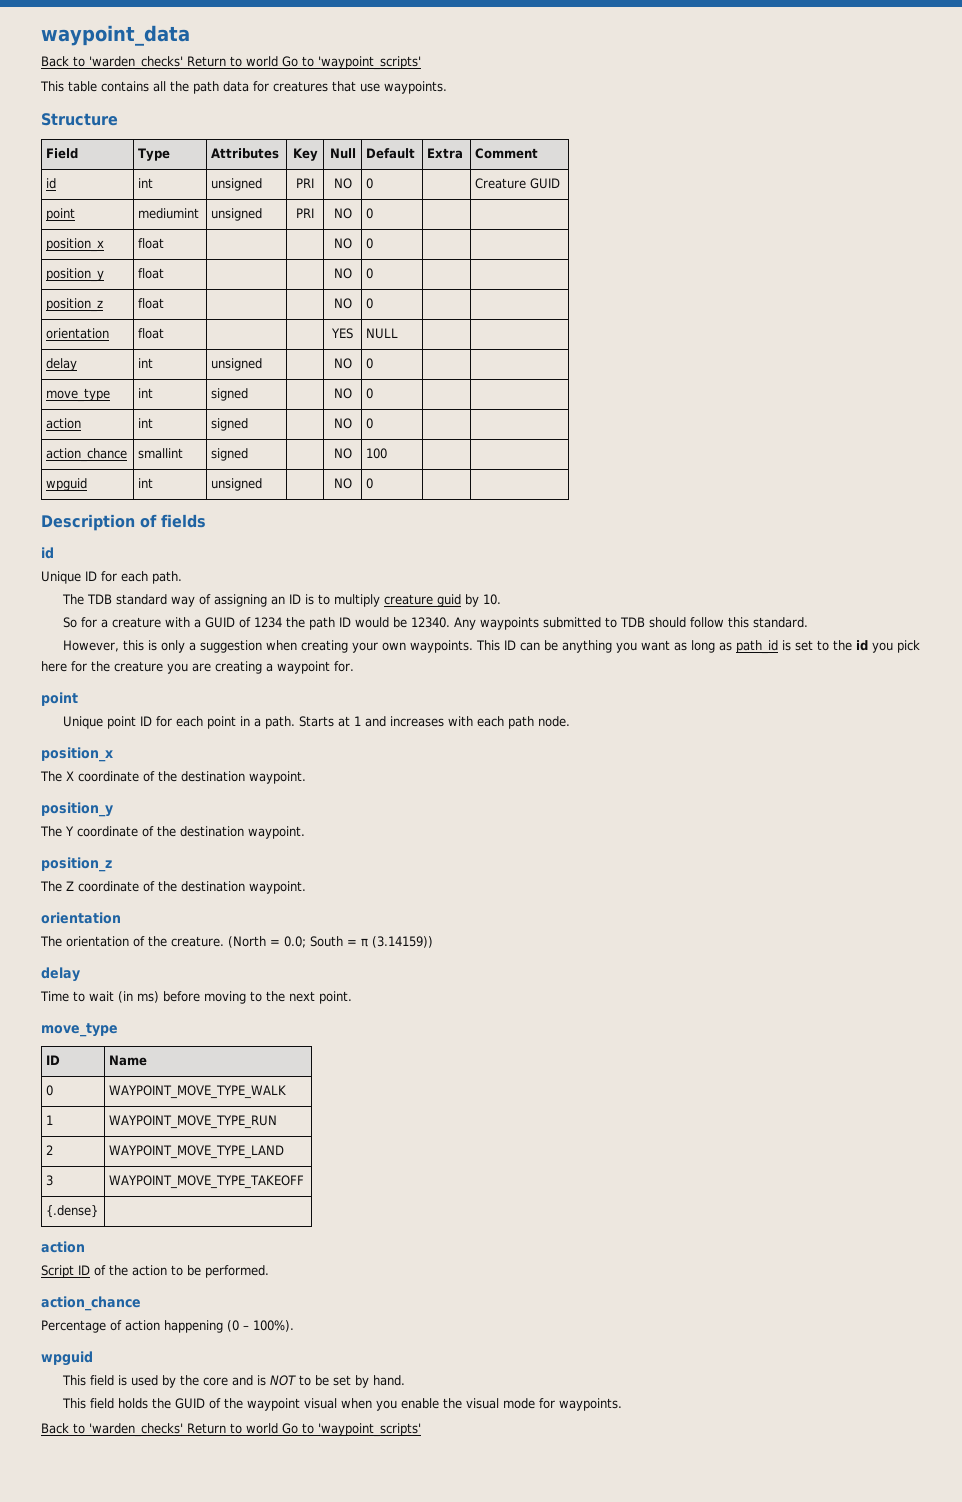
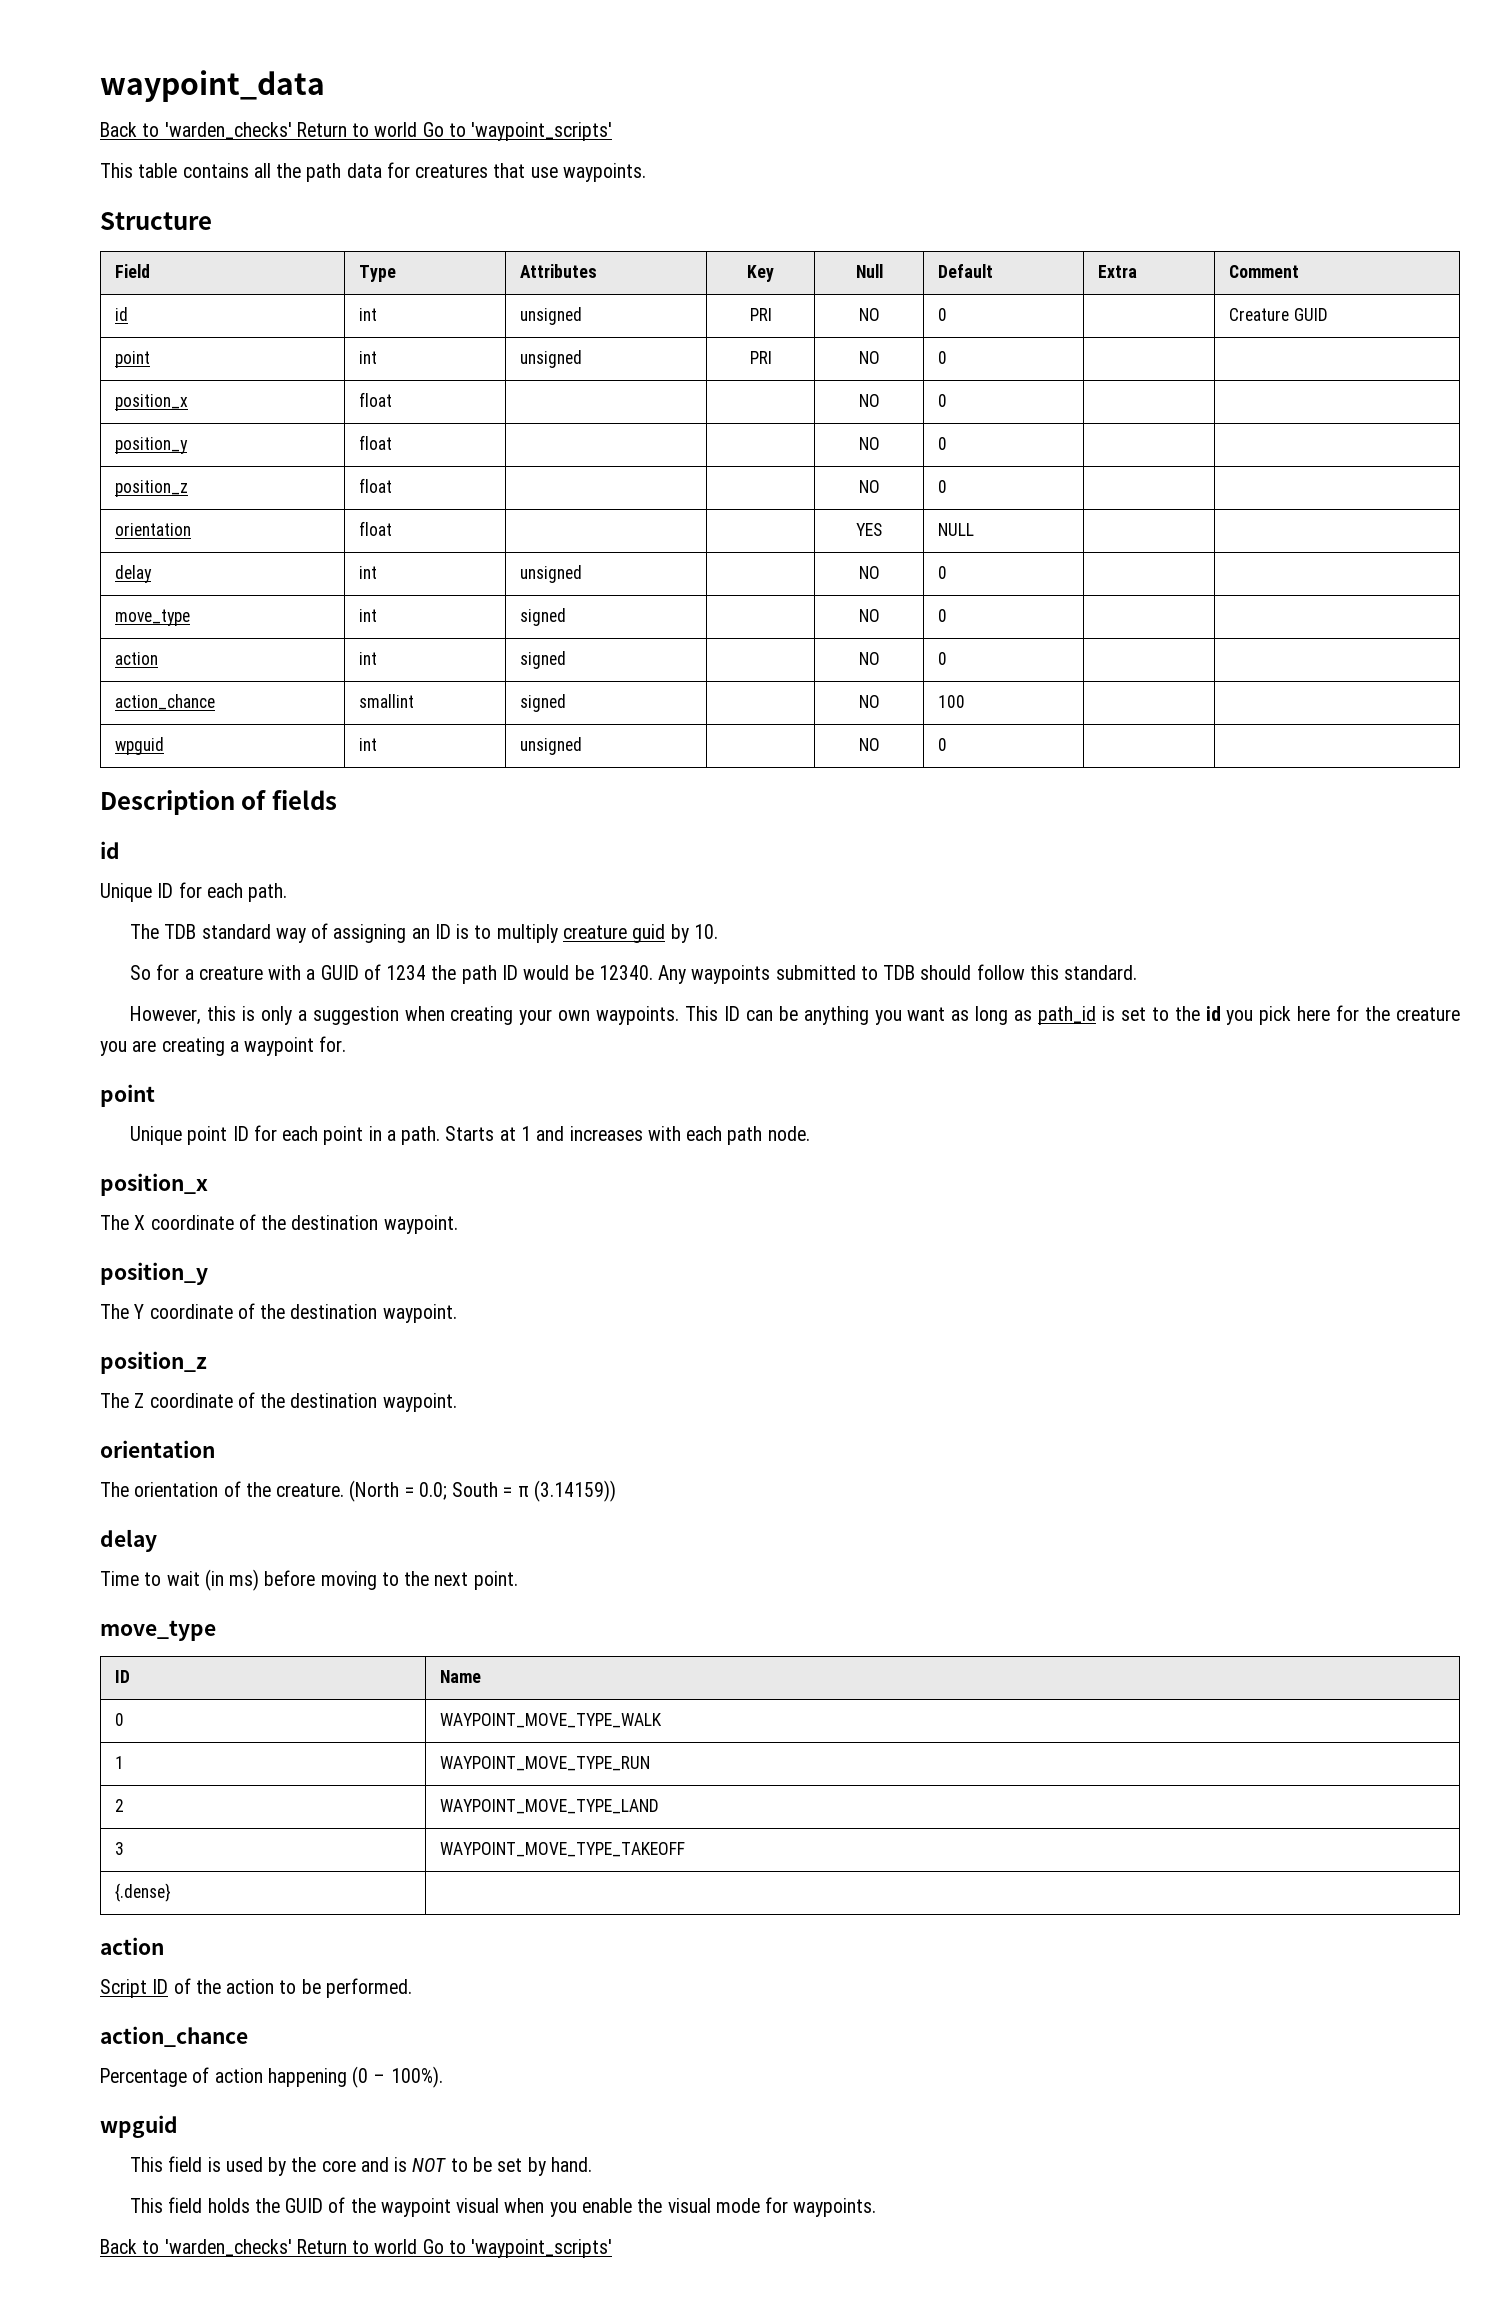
[138,208,200,219] mediumint -> [359,351,378,364] int

